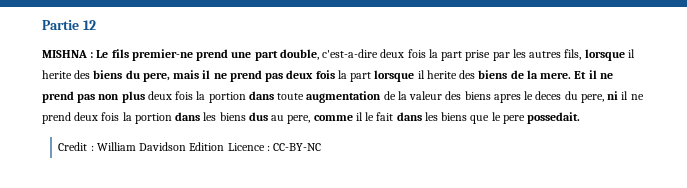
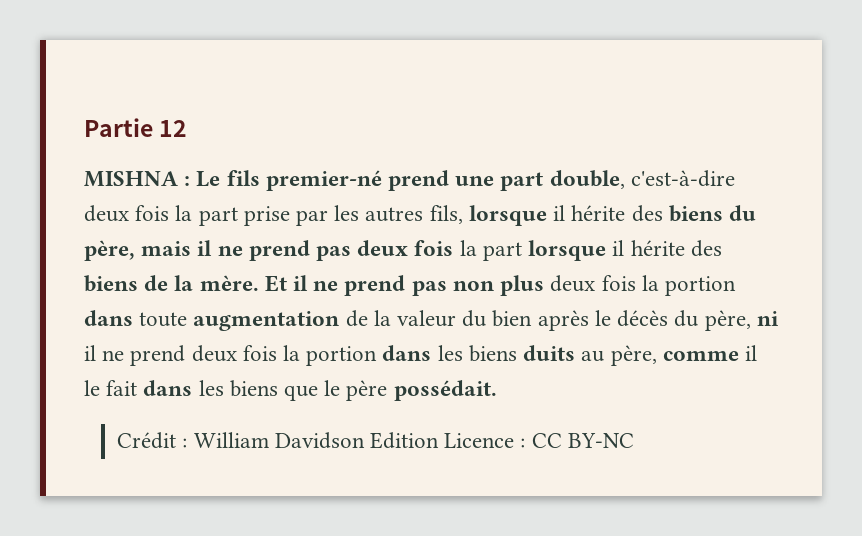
[131,49,193,61] premier-ne -> [265,170,382,191] premier-né
[322,49,379,58] c'est-a-dire -> [630,170,735,187] c'est-à-dire
[42,70,72,79] herite -> [571,205,626,221] hérite
[142,72,170,82] pere, -> [84,240,135,261] père,
[426,70,457,79] herite -> [630,240,685,256] hérite
[540,72,572,79] mere. -> [199,275,259,291] mère.
[445,91,604,103] des biens apres le deces du pere, -> [462,310,751,331] du bien après le décès du père,
[248,112,311,124] dus au pere, -> [523,345,657,366] duits au père,
[502,112,581,124] [58,142,88,151] pere possedait. // Credit -> [346,380,497,401] [117,432,177,449] père possédait. // Crédit
[273,143,322,151] CC-BY-NC -> [531,433,634,448] CC BY-NC

